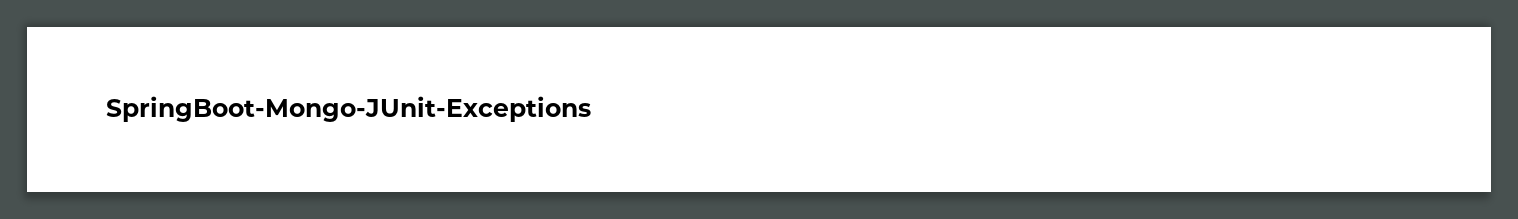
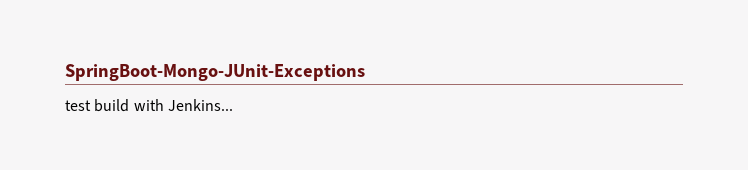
(591, 109) none -> [65,99,233,112] // test build with Jenkins...

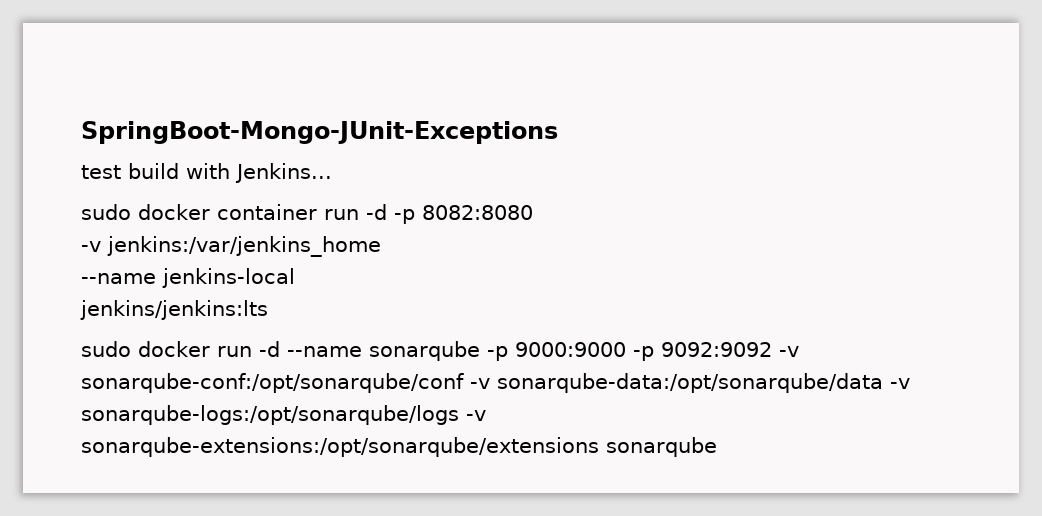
(233, 105) none -> [81,204,533,224] [81,236,381,257] [81,268,295,288] [80,300,268,320] [81,341,799,361] [81,373,910,393] [81,405,486,425] [81,437,717,457] // sudo docker container run -d -p 8082:8080 // -v jenkins:/var/jenkins_home // --name jenkins-local // jenkins/jenkins:lts // sudo docker run -d --name sonarqube -p 9000:9000 -p 9092:9092 -v sonarqube-conf:/opt/sonarqube/conf -v sonarqube-data:/opt/sonarqube/data -v sonarqube-logs:/opt/sonarqube/logs -v sonarqube-extensions:/opt/sonarqube/extensions sonarqube

